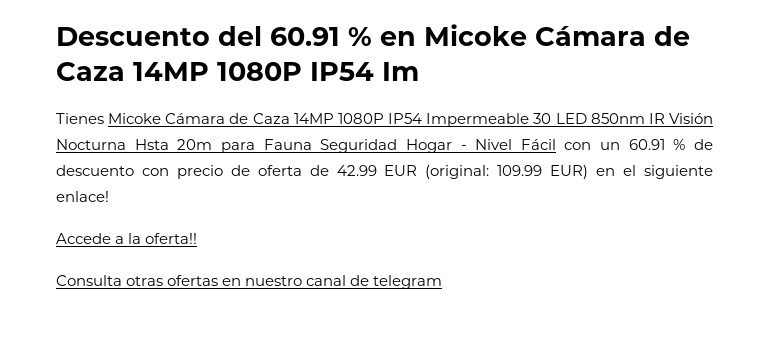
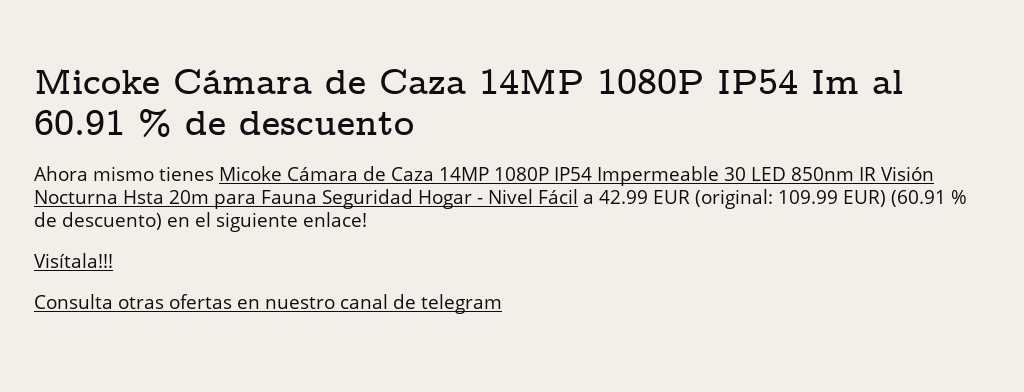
[56,26,416,46] Descuento del 60.91 % en -> (34, 81) none
[56,113,104,124] // Tienes -> [872,70,903,94] [34,109,414,137] [34,166,214,181] al 60.91 % de descuento // Ahora mismo tienes
[564,139,713,150] [56,165,329,179] con un 60.91 % de descuento con precio de oferta de -> [583,194,594,204] a
(589, 172) none -> [891,190,967,207] [34,212,162,230] (60.91 % de descuento)
[56,233,198,244] Accede a la oferta!! -> [34,253,113,268] Visítala!!!

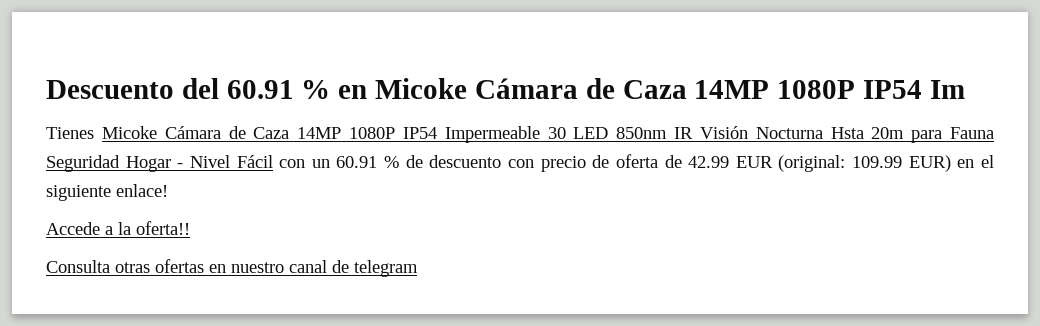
(34, 81) none -> [46,78,368,99] Descuento del 60.91 % en
[872,70,903,94] [34,109,414,137] [34,166,214,181] al 60.91 % de descuento // Ahora mismo tienes -> [46,127,94,139] // Tienes
[583,194,594,204] a -> [279,154,682,172] con un 60.91 % de descuento con precio de oferta de
[891,190,967,207] [34,212,162,230] (60.91 % de descuento) -> (951, 163) none
[34,253,113,268] Visítala!!! -> [46,221,190,235] Accede a la oferta!!

